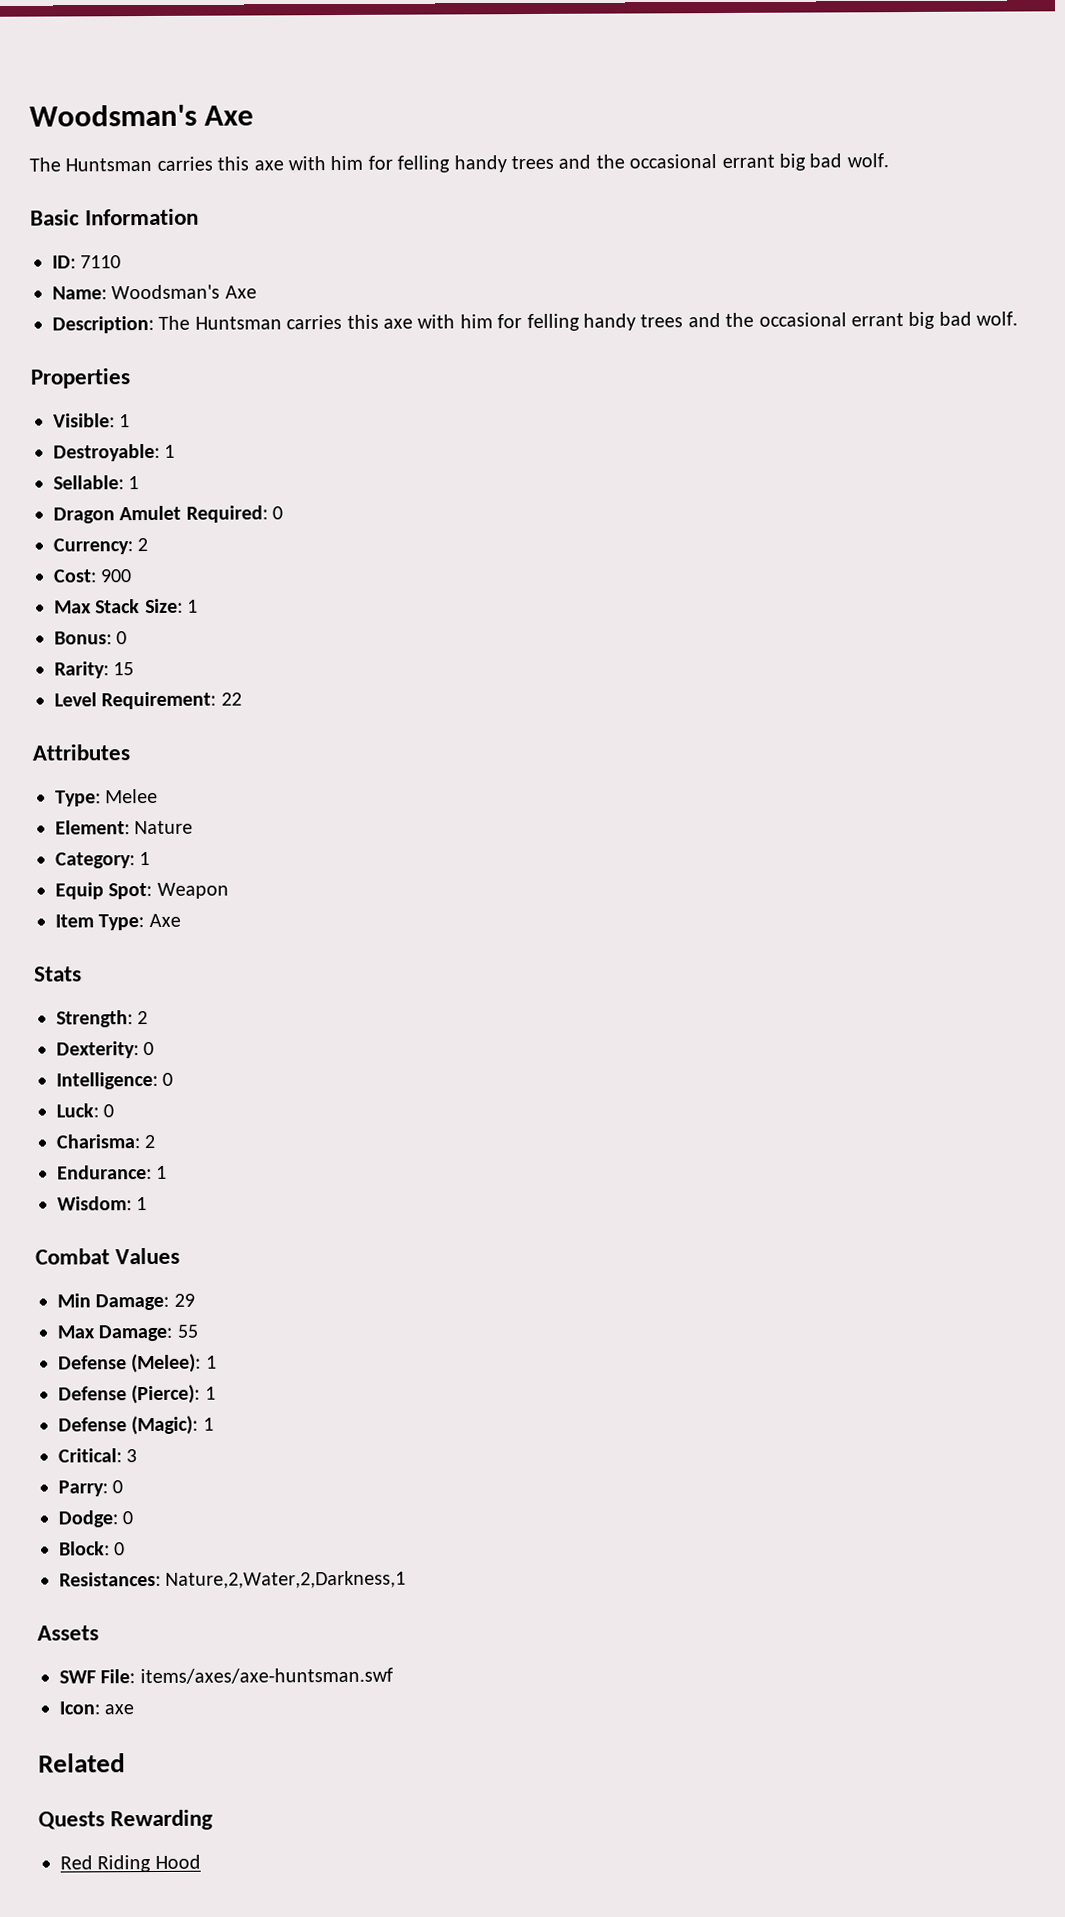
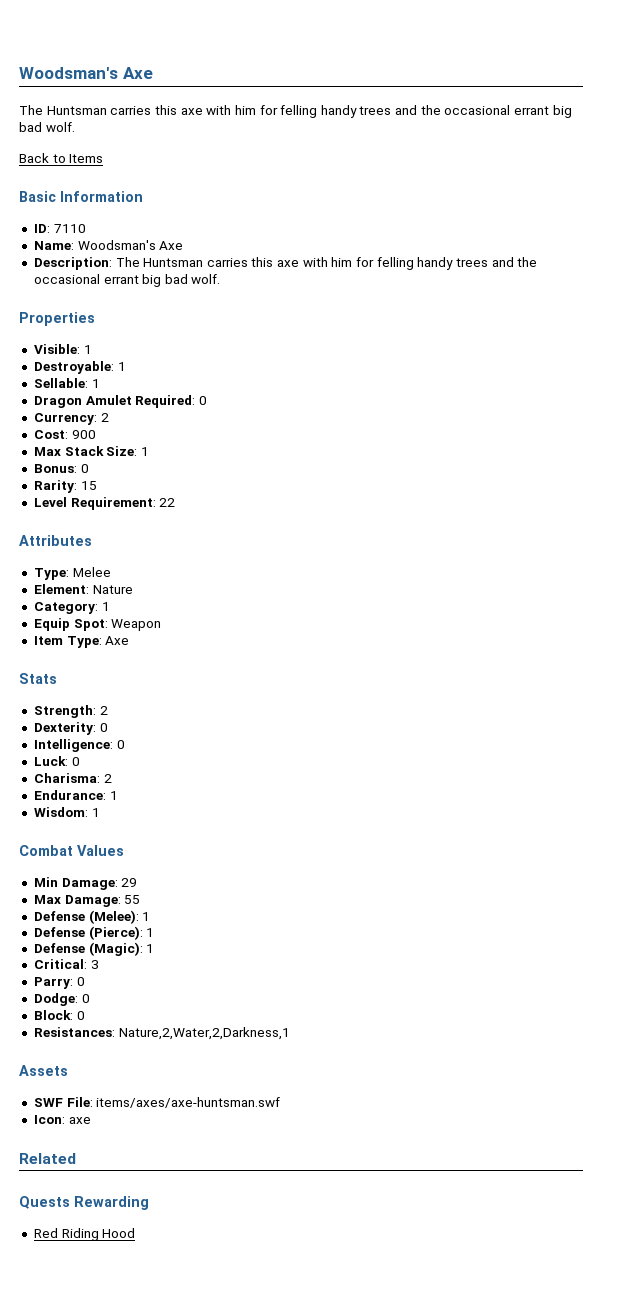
(889, 160) none -> [19,153,104,163] // Back to Items

